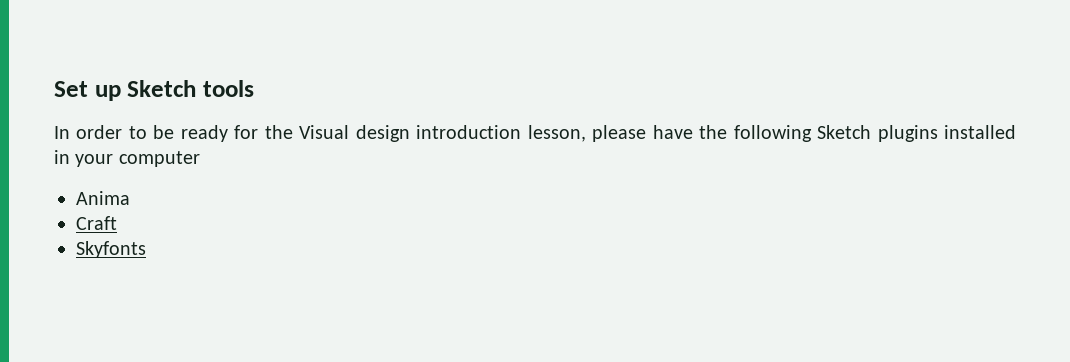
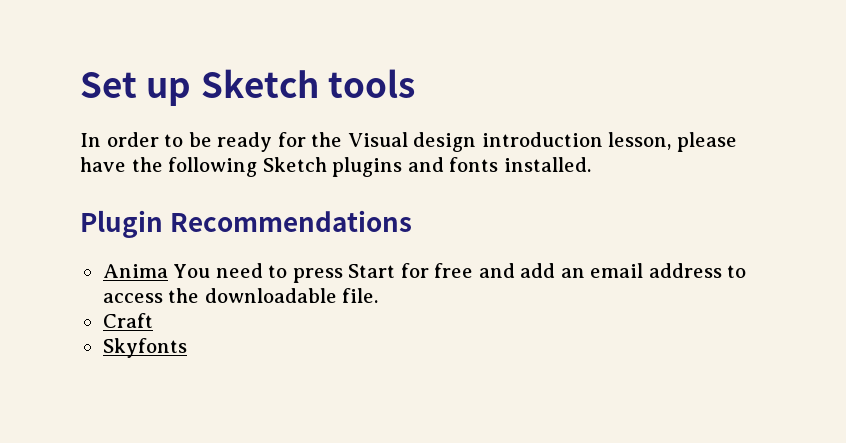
[944,125,1017,139] [54,150,200,167] [76,191,130,205] installed in your computer // Anima -> [407,157,591,172] [80,210,413,238] [102,263,747,283] [102,288,379,303] and fonts installed. // Plugin Recommendations // Anima You need to press Start for free and add an email address to access the downloadable file.

